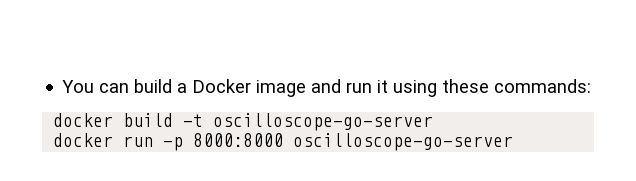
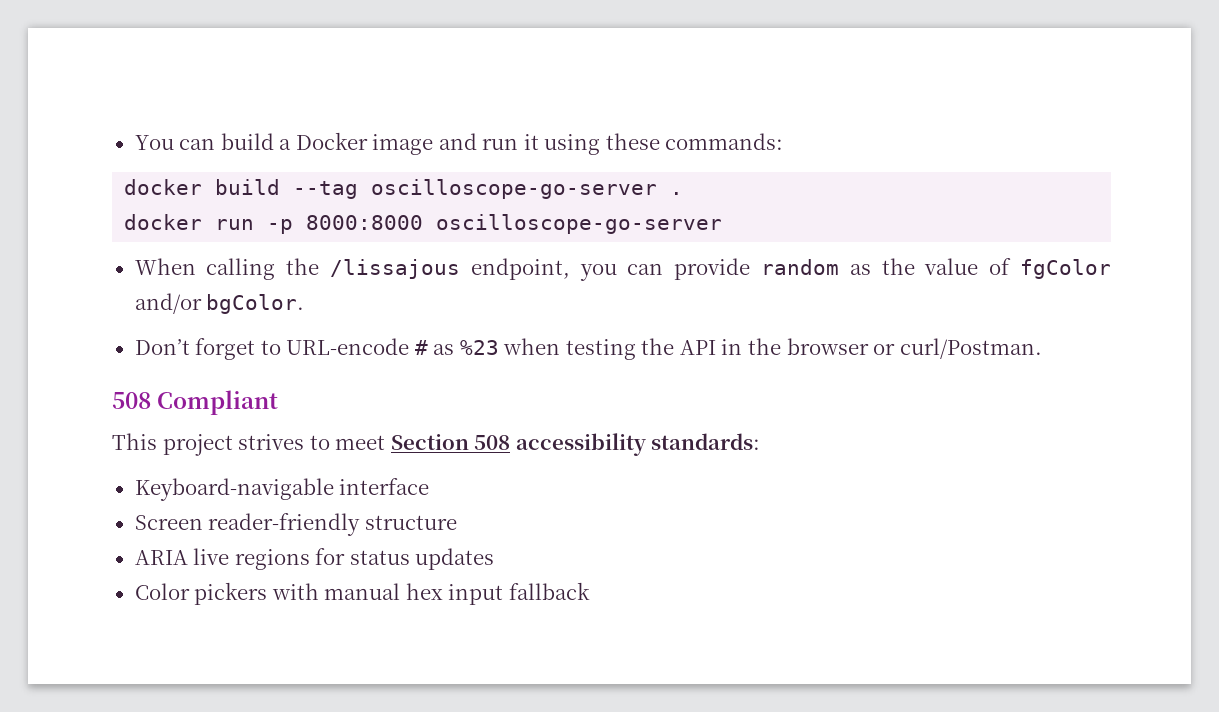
[183,113,434,131] -t oscilloscope-go-server -> [293,179,684,199] --tag oscilloscope-go-server .
(514, 142) none -> [134,258,1111,281] [134,293,305,314] [134,338,1042,360] [112,390,279,415] [112,433,761,456] [134,478,430,501] [134,513,457,536] [134,548,495,570] [134,582,590,605] // When calling the /lissajous endpoint, you can provide random as the value of fgColor and/or bgColor. // Don’t forget to URL-encode # as %23 when testing the API in the browser or curl/Postman. // 508 Compliant // This project strives to meet Section 508 accessibility standards: // Keyboard-navigable interface // Screen reader-friendly structure // ARIA live regions for status updates // Color pickers with manual hex input fallback

